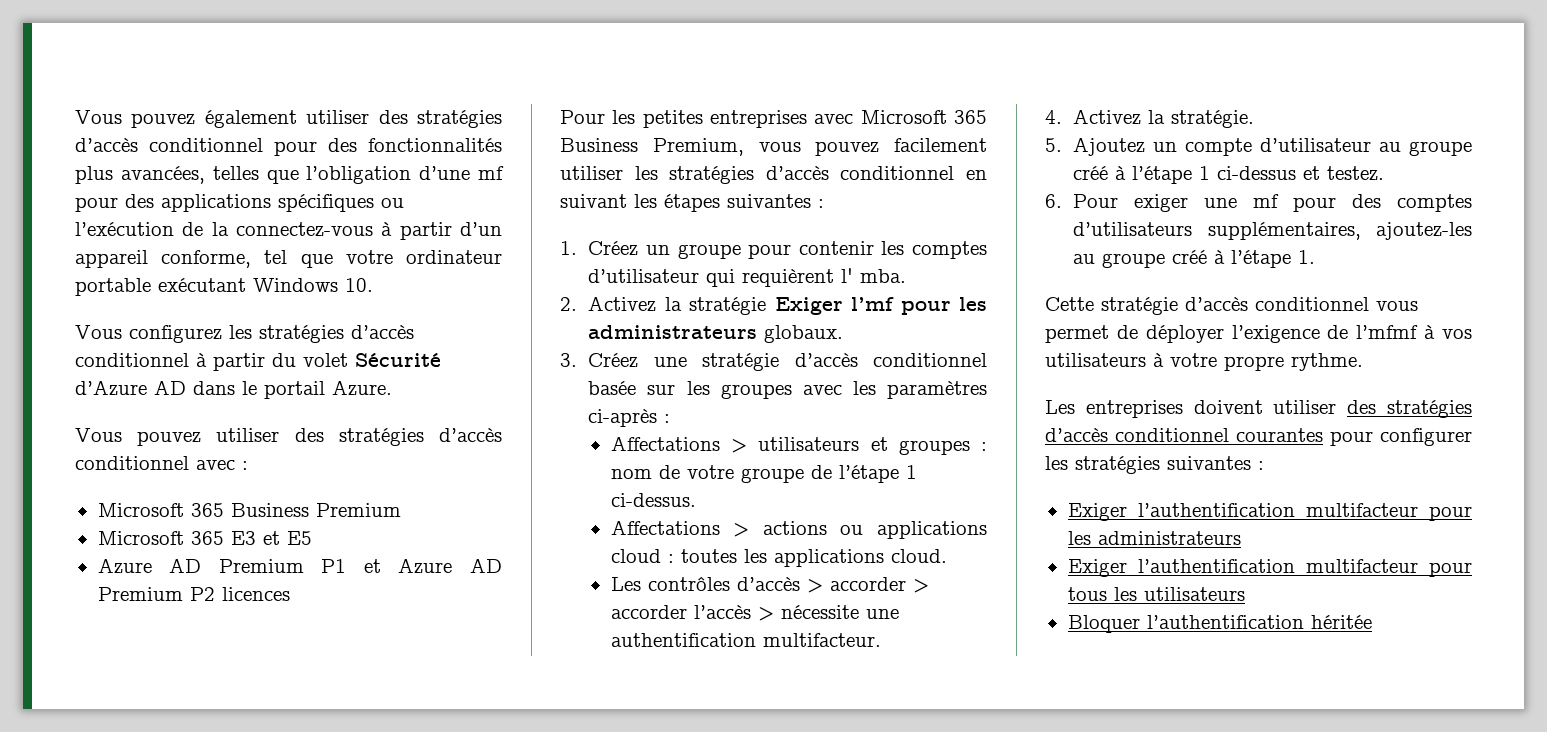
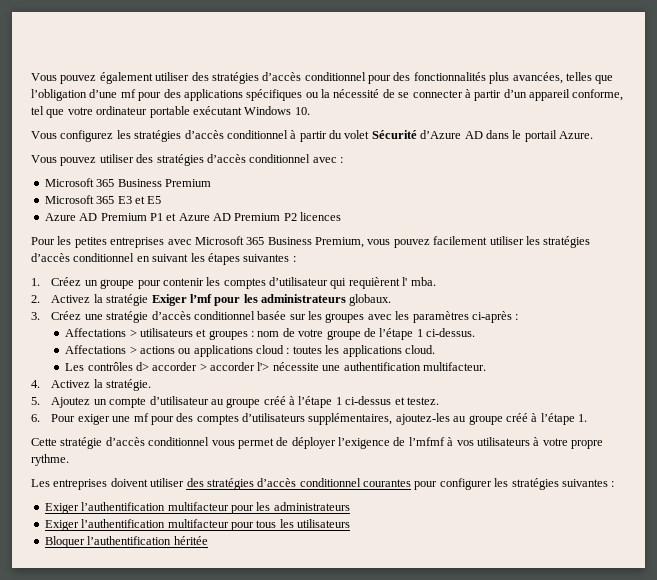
[75,222,373,237] l’exécution de la connectez-vous -> [321,89,463,98] la nécessité de se connecter
[736,577,823,593] d’accès > -> [135,362,149,371] d>
[693,605,774,621] l’accès > -> [257,362,270,371] l'>

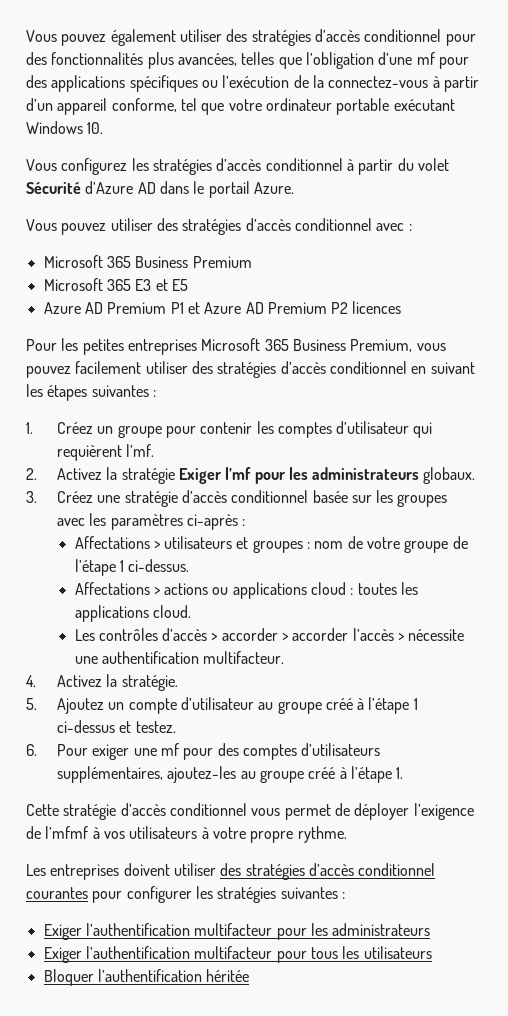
[321,89,463,98] la nécessité de se connecter -> [222,75,429,88] l’exécution de la connectez-vous
[167,239,192,245] avec -> (197, 347) none
[525,236,540,245] les -> [191,361,213,374] des
[402,277,436,286] l' mba. -> [126,444,155,457] l’mf.
[135,362,149,371] d> -> [162,628,219,641] d’accès >
[257,362,270,371] l'> -> [352,628,406,641] l’accès >

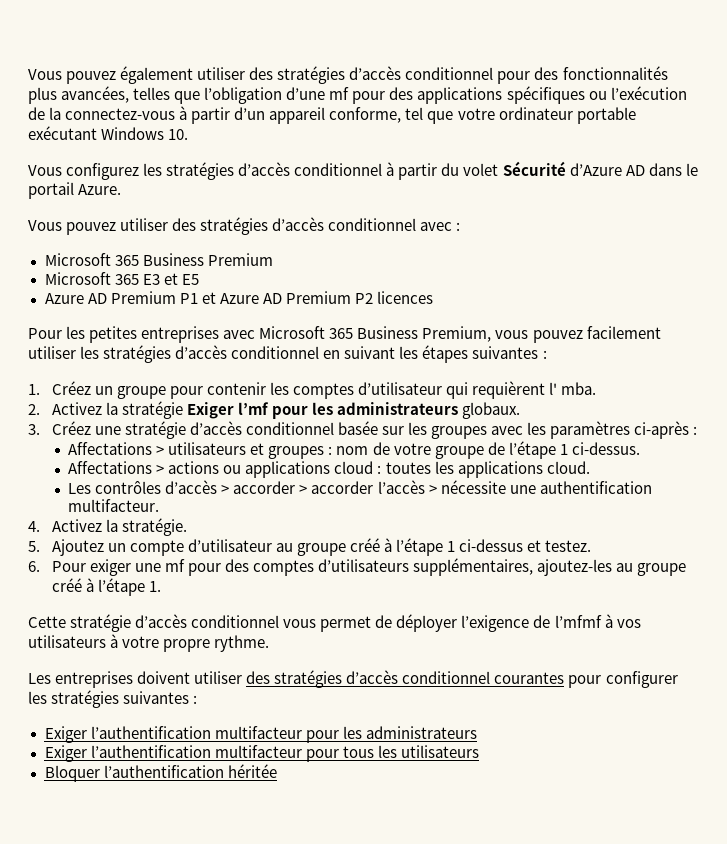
(197, 347) none -> [223,330,256,339] avec
[191,361,213,374] des -> [80,346,100,359] les
[126,444,155,457] l’mf. -> [549,382,597,395] l' mba.

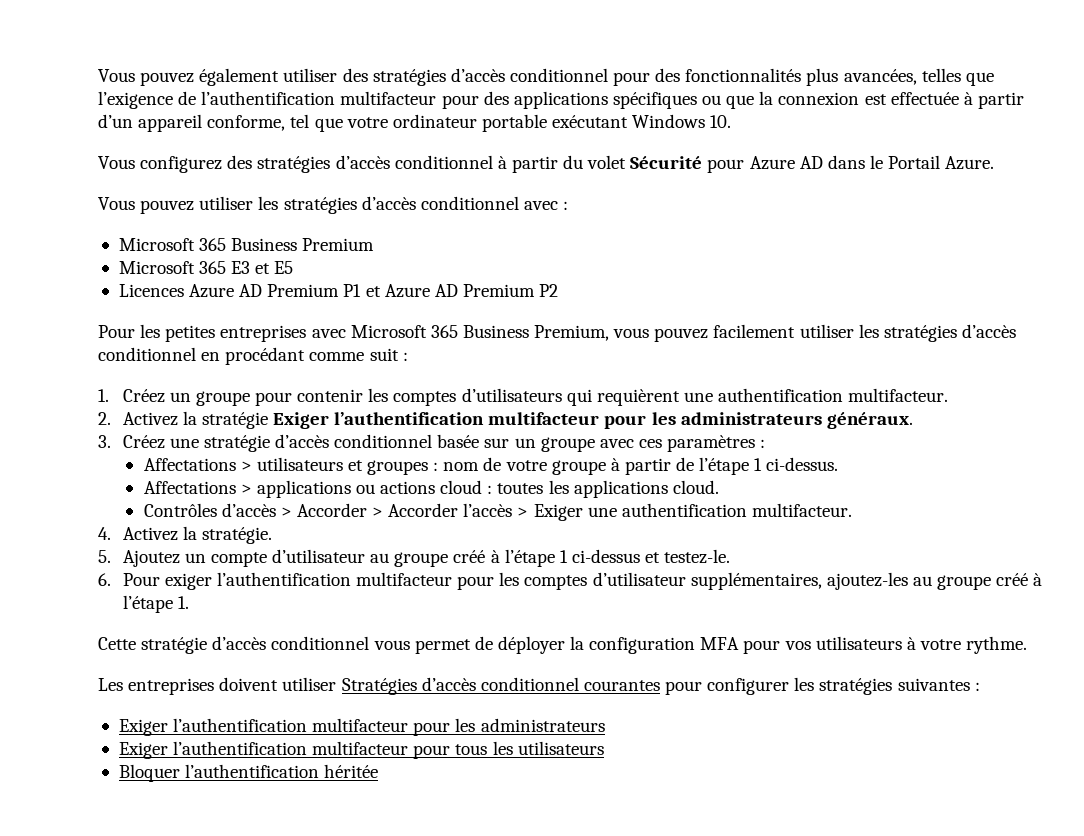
[204,87,350,104] l’obligation d’une mf -> [98,91,437,109] l’exigence de l’authentification multifacteur
[610,86,687,100] [28,107,176,120] l’exécution de la connectez-vous -> [726,91,959,109] que la connexion est effectuée
[143,163,163,176] les -> [227,155,253,169] des
[569,163,622,176] d’Azure -> [707,156,795,173] pour Azure
[28,182,74,199] portail -> [888,155,941,169] Portail
[172,218,197,231] des -> [258,196,279,210] les
(199, 279) none -> [118,284,184,297] Licences
[376,291,433,304] licences -> (559, 290) none
[344,345,539,363] suivant les étapes suivantes -> [225,347,399,365] procédant comme suit
[358,382,443,395] d’utilisateur -> [461,388,562,402] d’utilisateurs
[549,382,597,395] l' mba. -> [683,388,949,402] une authentification multifacteur.
[237,402,521,419] l’mf pour les administrateurs globaux. -> [334,412,913,429] l’authentification multifacteur pour les administrateurs généraux.
[408,421,690,439] les groupes avec les paramètres ci-après -> [514,435,756,452] un groupe avec ces paramètres
(484, 452) none -> [610,458,671,475] à partir
[168,461,331,478] actions ou applications -> [256,480,436,498] applications ou actions
[68,480,374,494] Les contrôles d’accès > accorder > accorder -> [143,503,459,517] Contrôles d’accès > Accorder > Accorder
[440,480,506,494] nécessite -> [533,504,583,521] Exiger
[545,540,592,552] testez. -> [664,549,731,564] testez-le.
[134,559,410,576] une mf pour des comptes d’utilisateurs -> [216,572,686,590] l’authentification multifacteur pour les comptes d’utilisateur
[461,614,613,632] l’exigence de l’mfmf à -> [570,636,781,654] la configuration MFA pour
[163,639,211,652] propre -> (961, 644) none
[246,670,343,688] des stratégies -> [341,678,417,695] Stratégies

